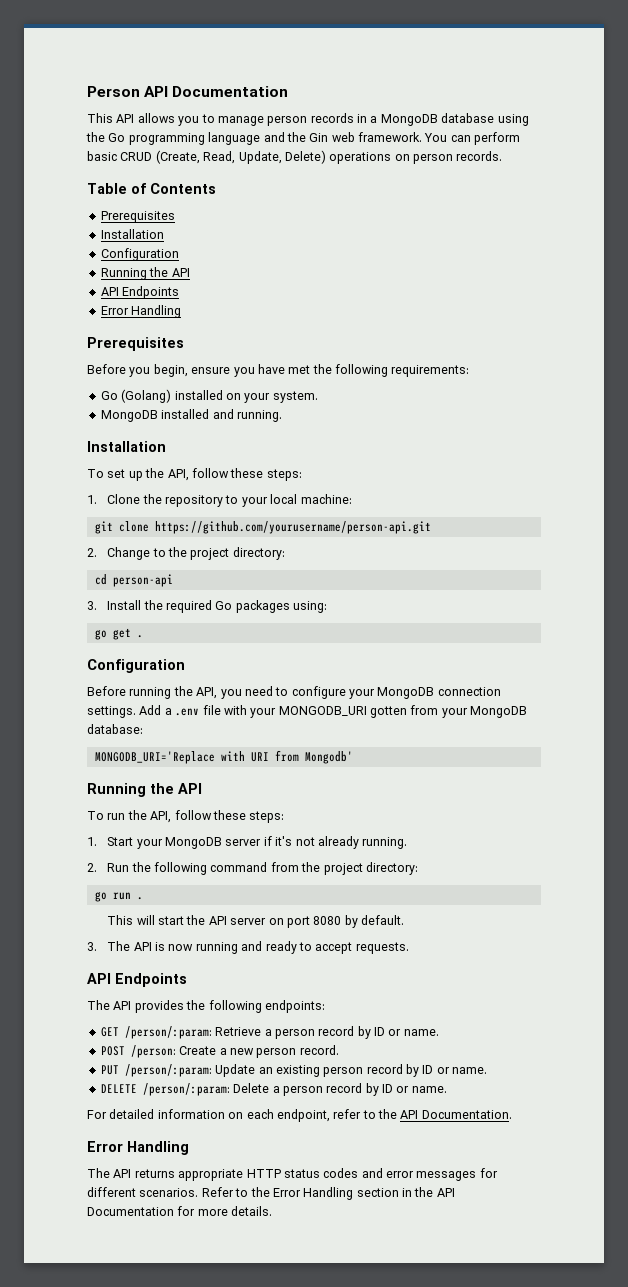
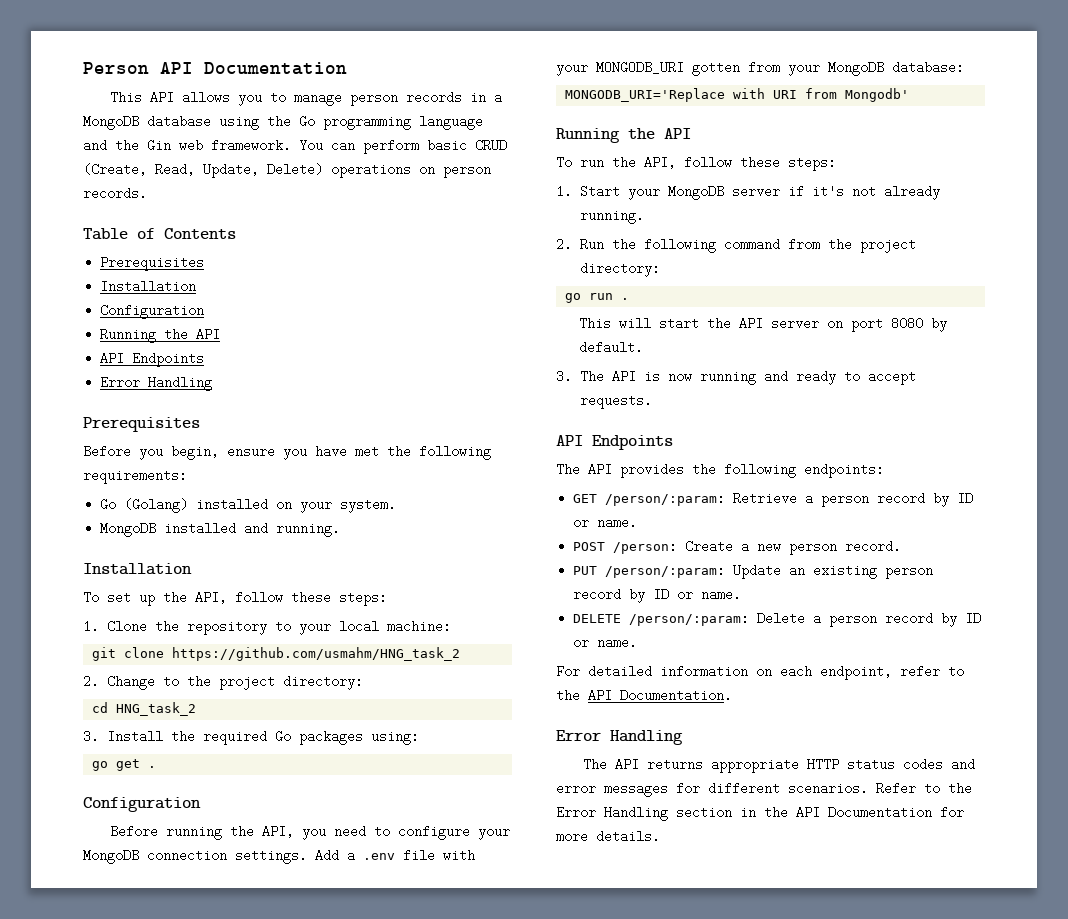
[154,521,431,534] https://github.com/yourusername/person-api.git -> [172,647,461,661] https://github.com/usmahm/HNG_task_2
[112,574,173,587] person-api -> [116,702,197,716] HNG_task_2

